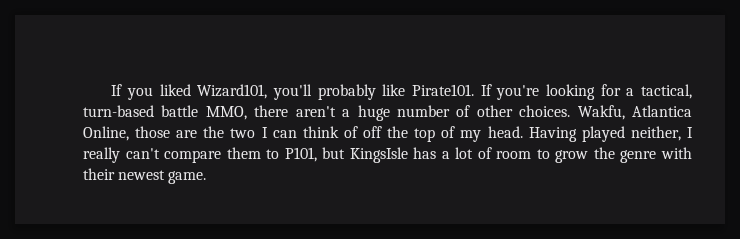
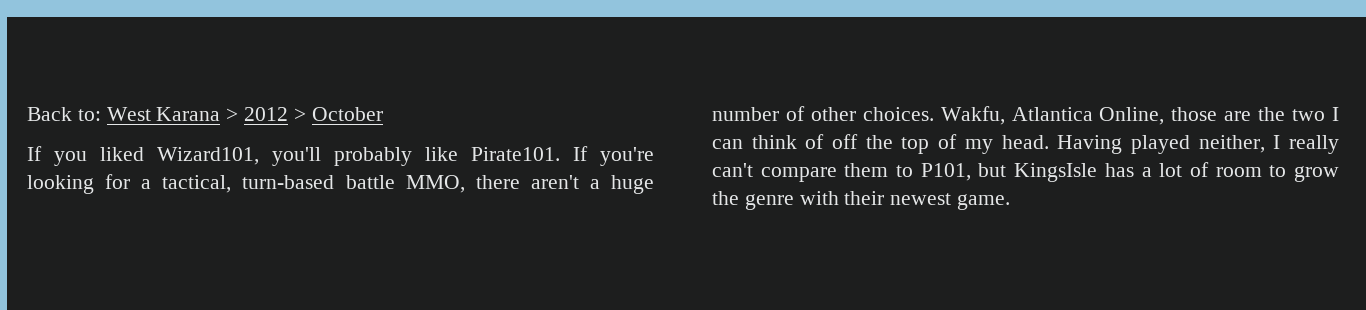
(111, 90) none -> [27,107,383,121] Back to: West Karana > 2012 > October //

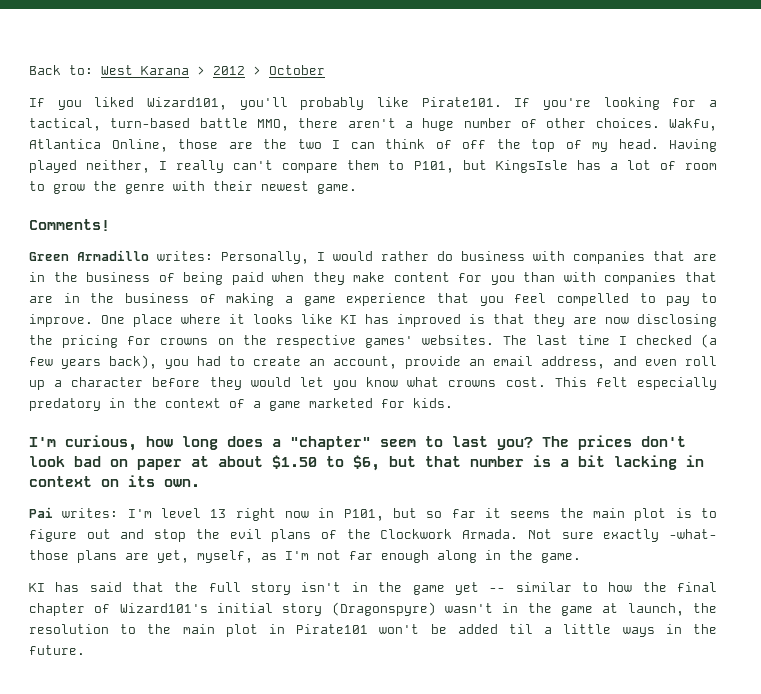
(1011, 202) none -> [29,219,110,231] [29,250,717,264] [29,272,717,285] [29,293,717,306] [29,314,717,327] [29,334,717,348] [29,355,717,369] [29,377,717,390] [29,398,453,411] [29,435,686,451] [29,455,704,471] [29,475,200,487] [29,507,718,521] [29,529,717,542] [29,550,581,563] [29,582,718,595] [29,602,718,616] [29,624,718,637] [29,645,85,655] // Comments! // Green Armadillo writes: Personally, I would rather do business with companies that are in the business of being paid when they make content for you than with companies that are in the business of making a game experience that you feel compelled to pay to improve. One place where it looks like KI has improved is that they are now disclosing the pricing for crowns on the respective games' websites. The last time I checked (a few years back), you had to create an account, provide an email address, and even roll up a character before they would let you know what crowns cost. This felt especially predatory in the context of a game marketed for kids. // I'm curious, how long does a "chapter" seem to last you? The prices don't look bad on paper at about $1.50 to $6, but that number is a bit lacking in context on its own. // Pai writes: I'm level 13 right now in P101, but so far it seems the main plot is to figure out and stop the evil plans of the Clockwork Armada. Not sure exactly -what- those plans are yet, myself, as I'm not far enough along in the game. // KI has said that the full story isn't in the game yet -- similar to how the final chapter of Wizard101's initial story (Dragonspyre) wasn't in the game at launch, the resolution to the main plot in Pirate101 won't be added til a little ways in the future.

